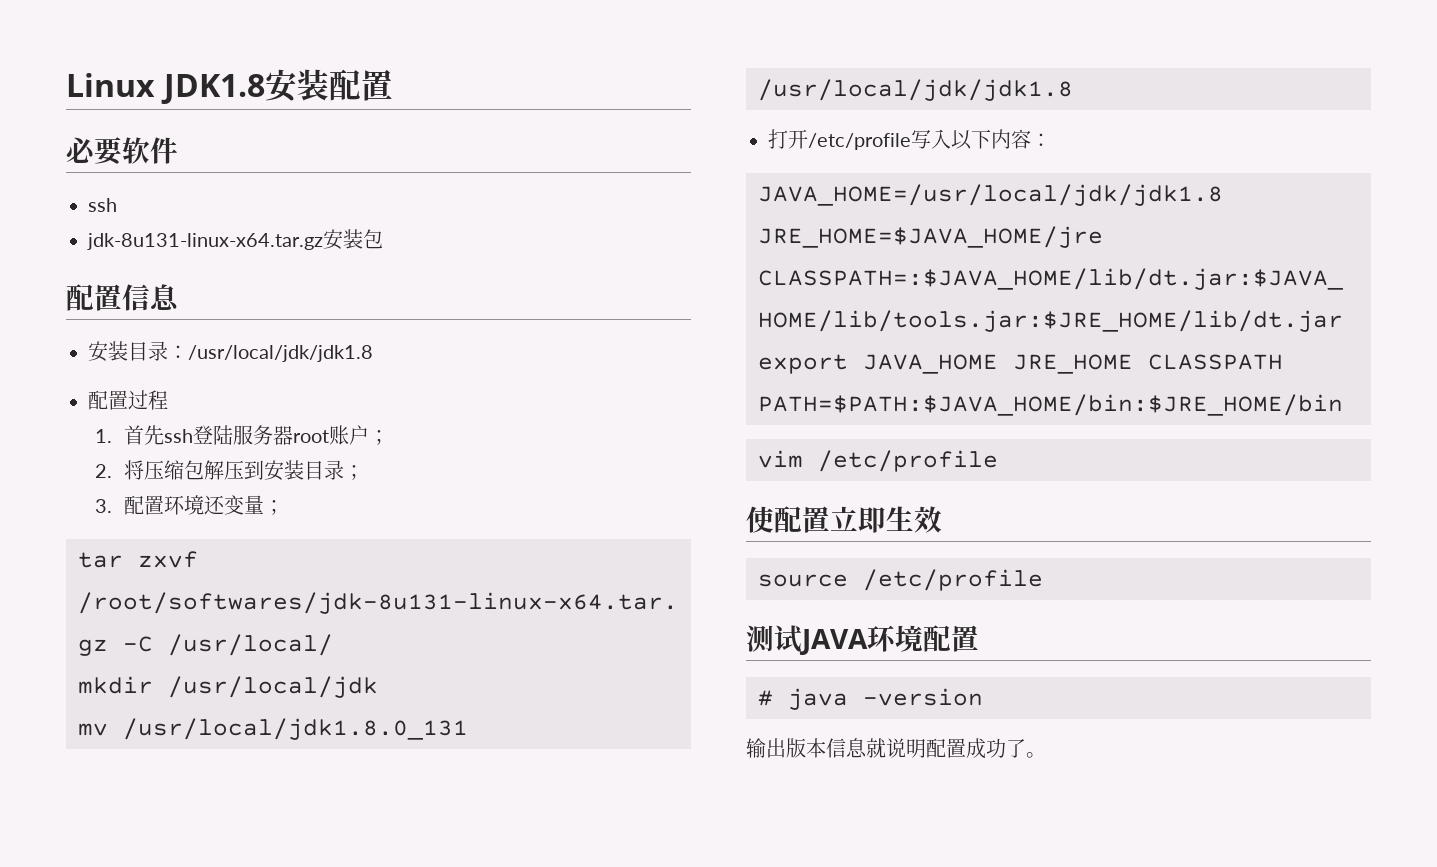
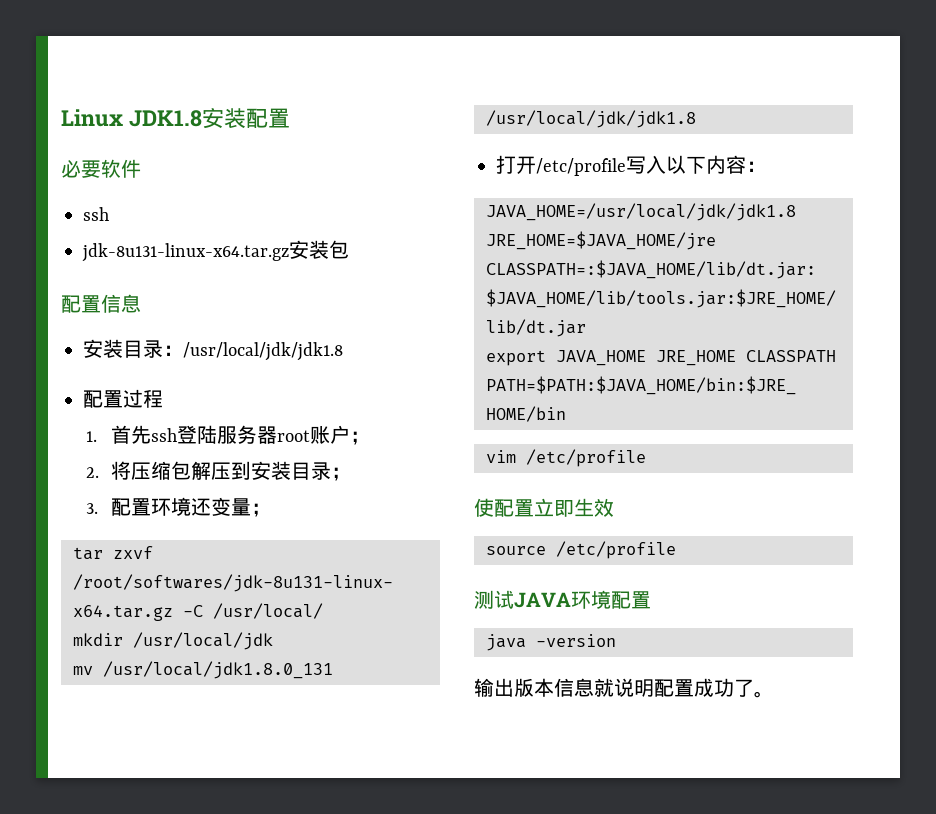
[758,690,773,706] # -> (651, 600) none

